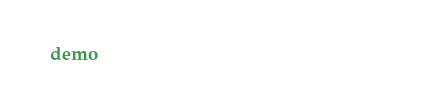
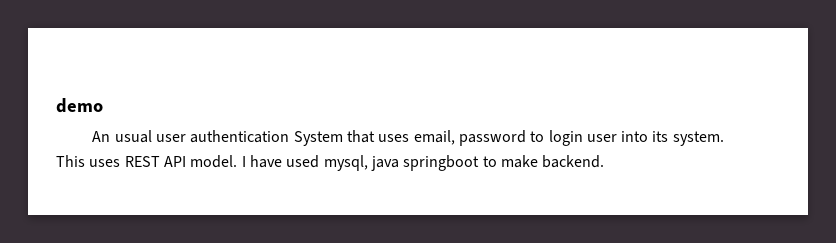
(98, 54) none -> [92,130,724,146] [56,155,605,171] // An usual user authentication System that uses email, password to login user into its system. This uses REST API model. I have used mysql, java springboot to make backend.

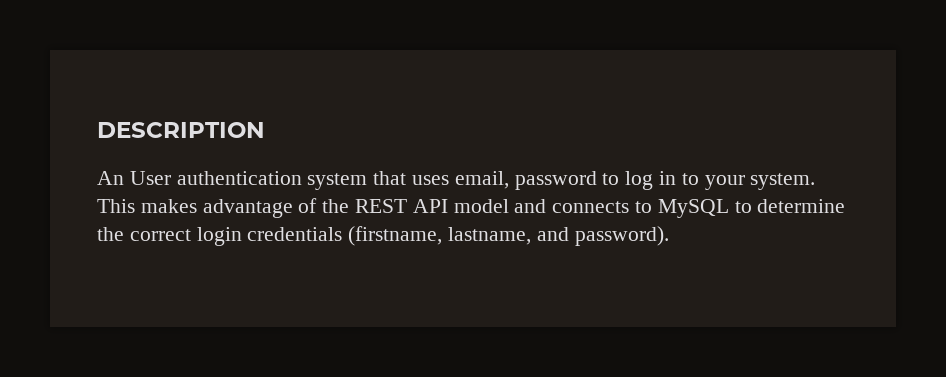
[56,98,103,113] demo -> [97,122,265,138] DESCRIPTION
[114,130,343,146] usual user authentication System -> [129,171,368,190] User authentication system
[548,130,724,146] [56,155,605,171] login user into its system. This uses REST API model. I have used mysql, java springboot to make backend. -> [625,171,816,190] [97,198,846,218] [97,226,669,246] log in to your system. This makes advantage of the REST API model and connects to MySQL to determine the correct login credentials (firstname, lastname, and password).

